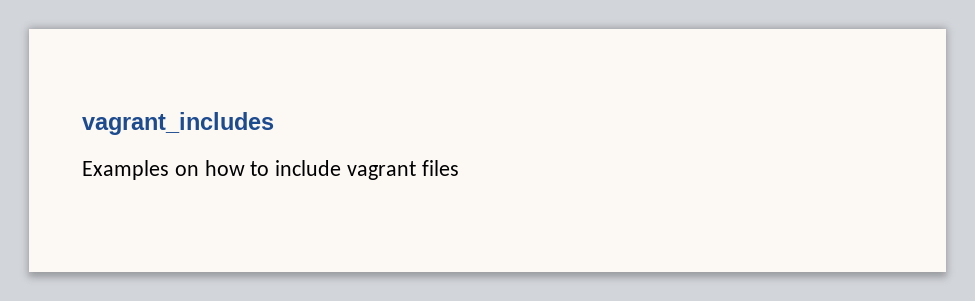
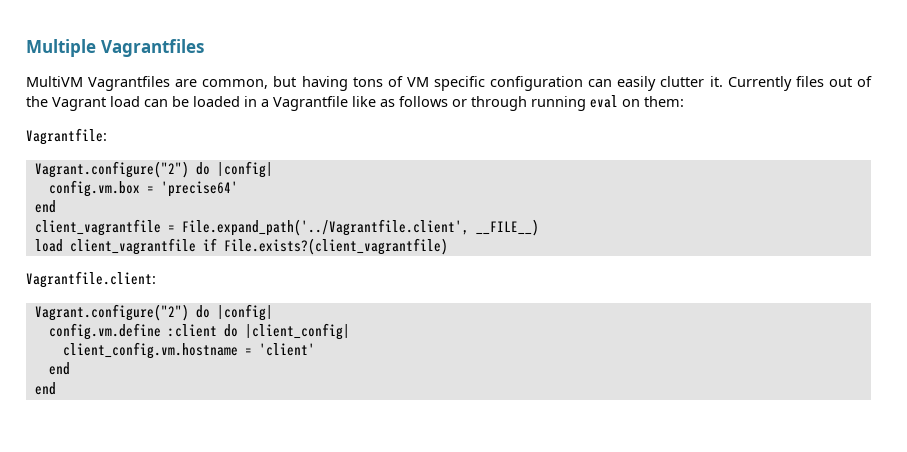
[82,112,274,135] [82,160,459,180] vagrant_includes // Examples on how to include vagrant files -> [26,39,204,57] [26,76,872,91] [26,95,684,111] [26,128,107,145] [34,161,273,178] [48,180,238,197] [34,200,56,213] [34,219,539,236] [34,238,448,255] [26,271,156,288] [34,304,273,321] [48,323,350,340] [62,342,315,359] [48,362,70,375] [34,382,56,395] Multiple Vagrantfiles // MultiVM Vagrantfiles are common, but having tons of VM specific configuration can easily clutter it. Currently files out of the Vagrant load can be loaded in a Vagrantfile like as follows or through running eval on them: // Vagrantfile: // Vagrant.configure("2") do |config| // config.vm.box = 'precise64' // end // client_vagrantfile = File.expand_path('../Vagrantfile.client', __FILE__) // load client_vagrantfile if File.exists?(client_vagrantfile) // Vagrantfile.client: // Vagrant.configure("2") do |config| // config.vm.define :client do |client_config| // client_config.vm.hostname = 'client' // end // end

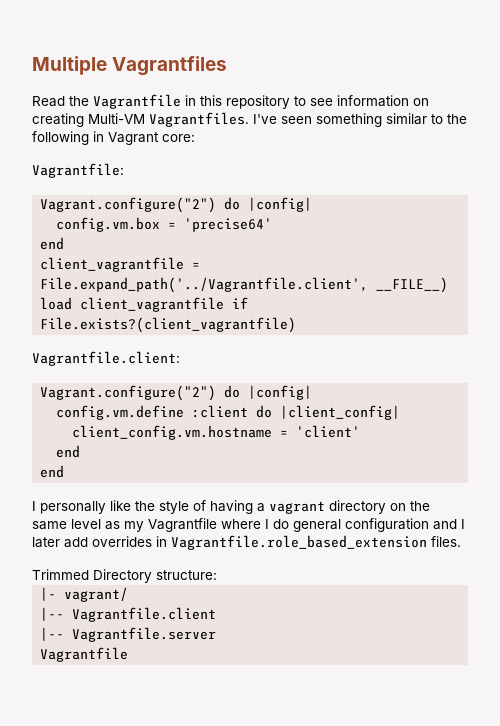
[26,76,872,91] [26,95,684,111] MultiVM Vagrantfiles are common, but having tons of VM specific configuration can easily clutter it. Currently files out of the Vagrant load can be loaded in a Vagrantfile like as follows or through running eval on them: -> [32,94,429,109] [32,112,467,127] [32,131,195,145] Read the Vagrantfile in this repository to see information on creating Multi-VM Vagrantfiles. I've seen something similar to the following in Vagrant core:
(56, 388) none -> [32,500,430,514] [32,518,465,532] [32,535,461,550] [32,569,217,583] [40,587,129,602] [40,607,217,622] [40,627,217,642] [40,647,129,662] // I personally like the style of having a vagrant directory on the same level as my Vagrantfile where I do general configuration and I later add overrides in Vagrantfile.role_based_extension files. // Trimmed Directory structure: // |- vagrant/ // |-- Vagrantfile.client // |-- Vagrantfile.server // Vagrantfile

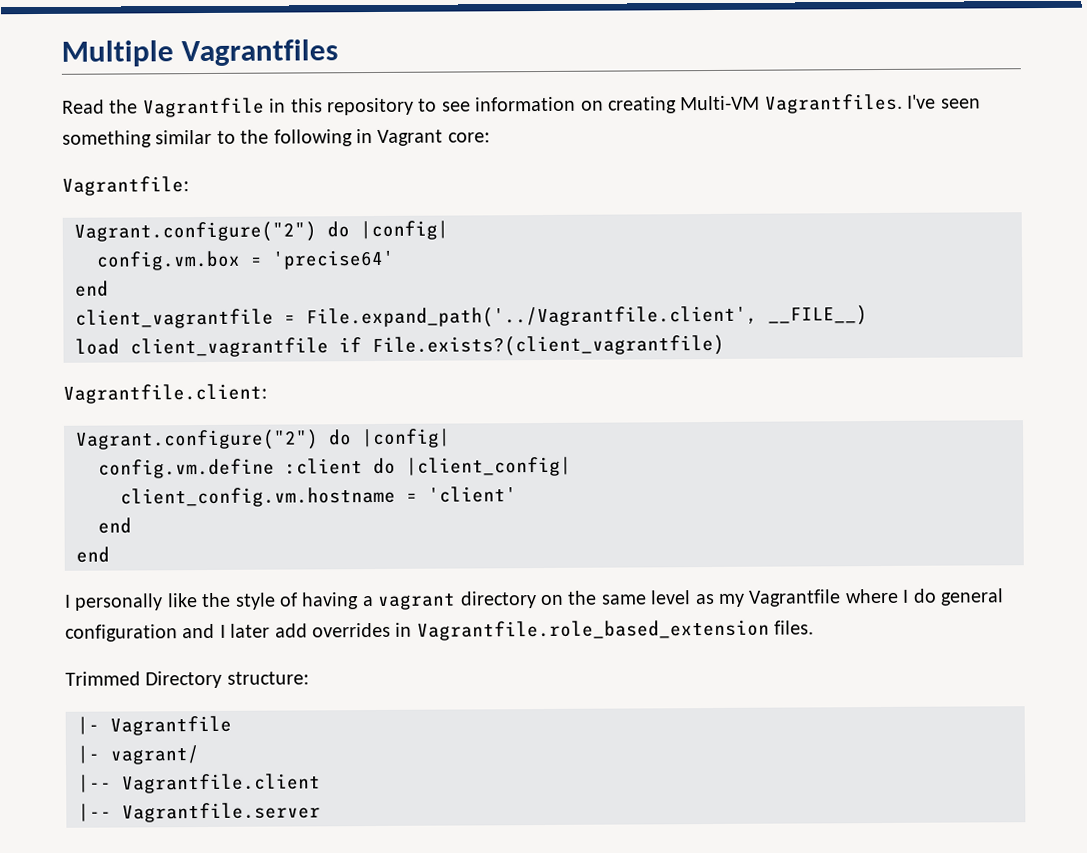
(217, 575) none -> [77,715,232,736] // |- Vagrantfile
[40,647,129,662] // Vagrantfile -> (321, 812) none

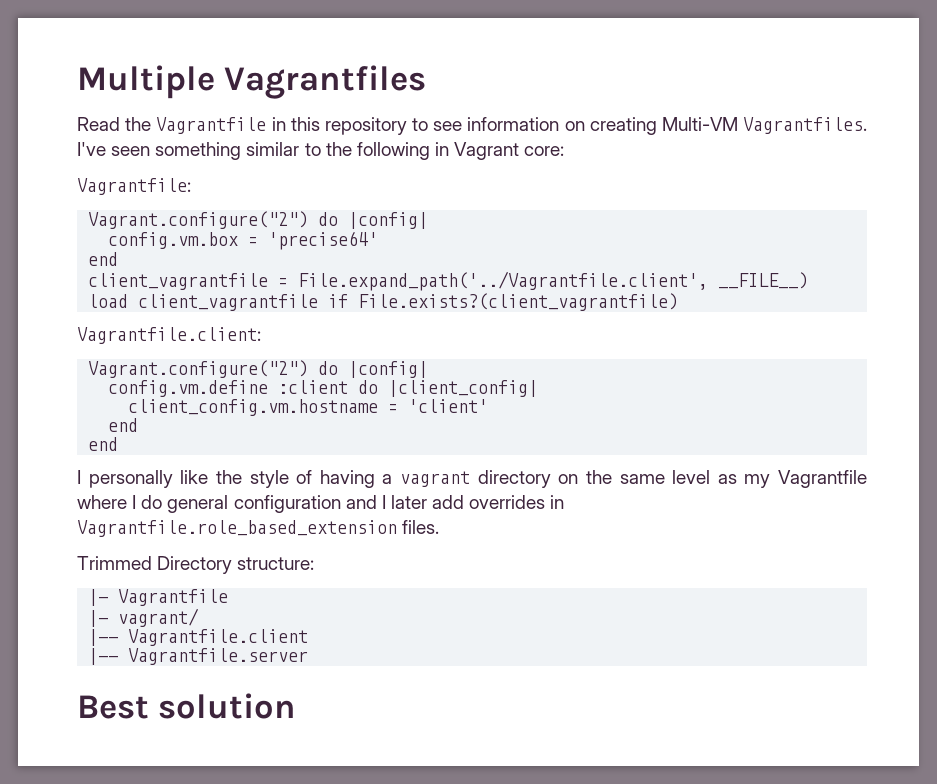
(321, 812) none -> [77,693,297,719] // Best solution

